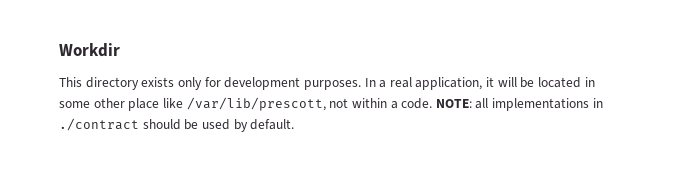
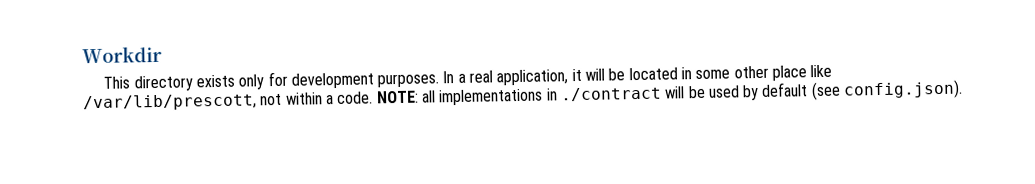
[142,119,181,130] should -> [664,86,686,99] will
[250,119,295,130] default. -> [761,79,964,101] default (see config.json).

